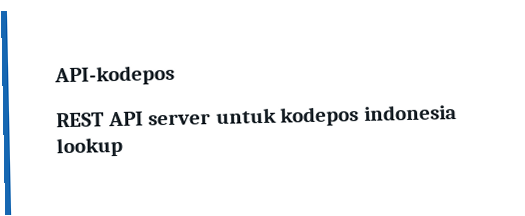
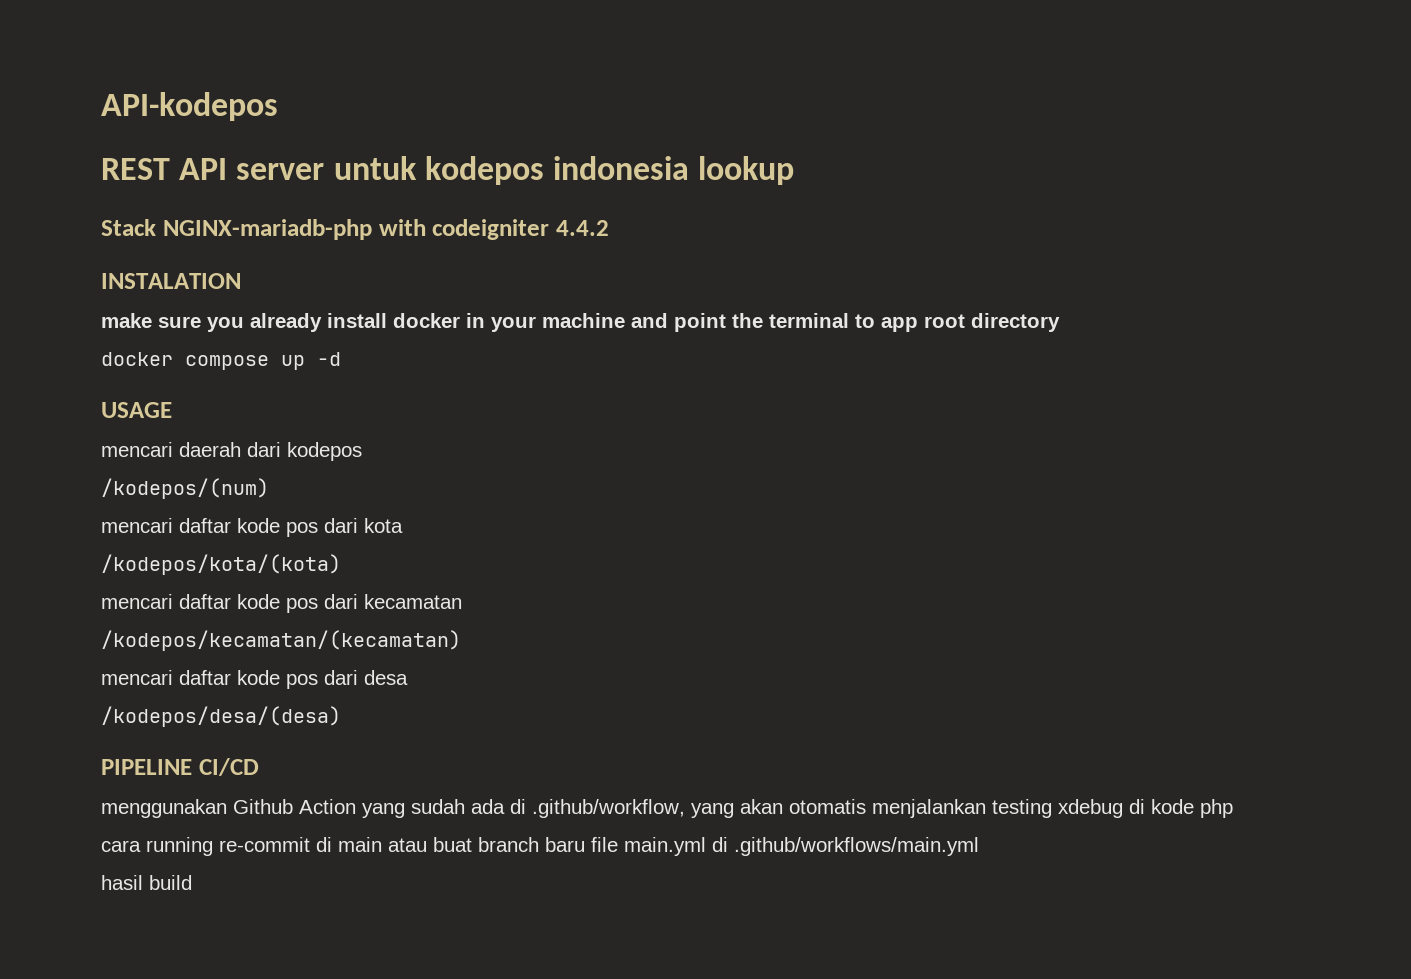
(123, 147) none -> [101,219,609,240] [101,273,241,289] [101,313,1060,332] [101,352,341,370] [101,402,172,418] [101,442,362,461] [101,478,269,499] [101,518,403,537] [101,554,341,575] [101,594,462,613] [101,630,461,651] [101,670,408,689] [101,706,341,727] [101,758,259,776] [101,799,1233,818] [101,837,979,856] [101,875,192,890] // Stack NGINX-mariadb-php with codeigniter 4.4.2 // INSTALATION // make sure you already install docker in your machine and point the terminal to app root directory // docker compose up -d // USAGE // mencari daerah dari kodepos // /kodepos/(num) // mencari daftar kode pos dari kota // /kodepos/kota/(kota) // mencari daftar kode pos dari kecamatan // /kodepos/kecamatan/(kecamatan) // mencari daftar kode pos dari desa // /kodepos/desa/(desa) // PIPELINE CI/CD // menggunakan Github Action yang sudah ada di .github/workflow, yang akan otomatis menjalankan testing xdebug di kode php // cara running re-commit di main atau buat branch baru file main.yml di .github/workflows/main.yml // hasil build

